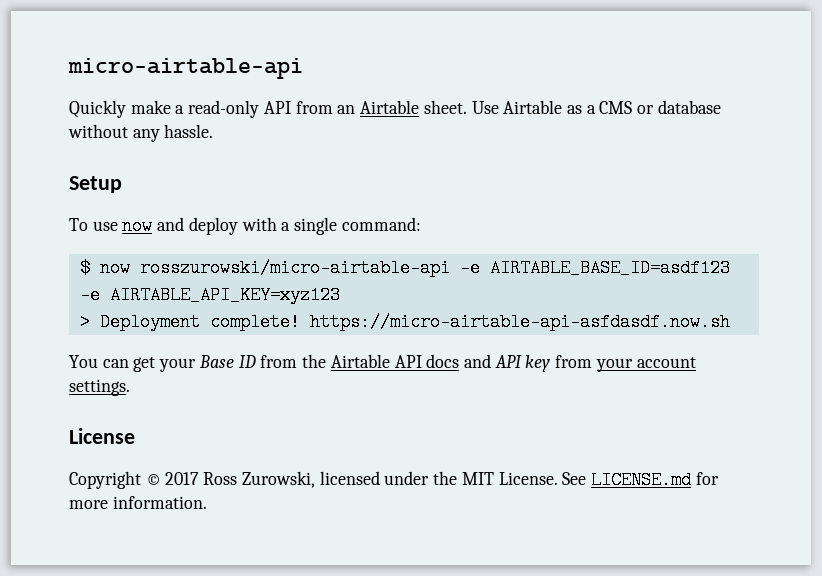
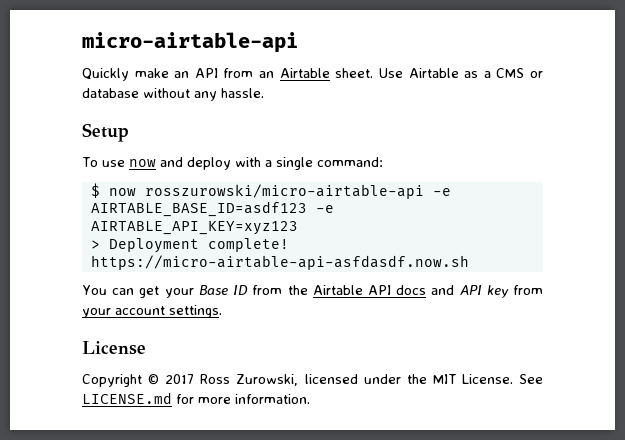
[175,100,260,118] a read-only -> [174,71,190,78] an

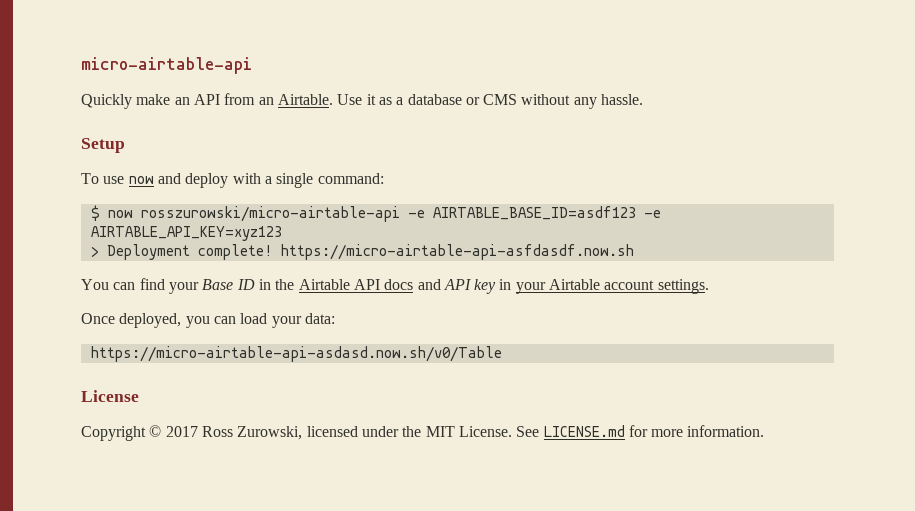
[279,68,544,78] [82,88,139,98] Airtable sheet. Use Airtable as a CMS or database -> [277,94,518,105] Airtable. Use it as a database or CMS
[139,286,160,298] get -> [139,278,165,290] find
[252,285,283,295] from -> [258,279,271,290] in
[513,285,543,295] [82,308,111,318] from your -> [499,279,601,294] in your Airtable
(222, 311) none -> [81,313,335,328] [90,346,502,362] // Once deployed, you can load your data: // https://micro-airtable-api-asdasd.now.sh/v0/Table

